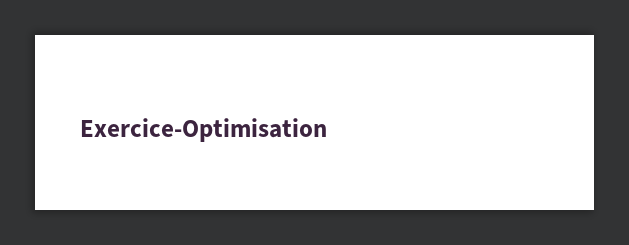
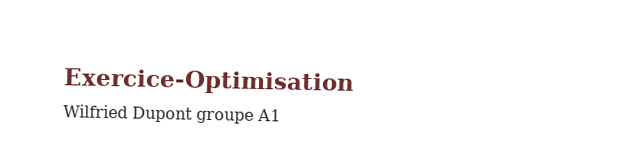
(327, 130) none -> [63,104,281,124] // Wilfried Dupont groupe A1

